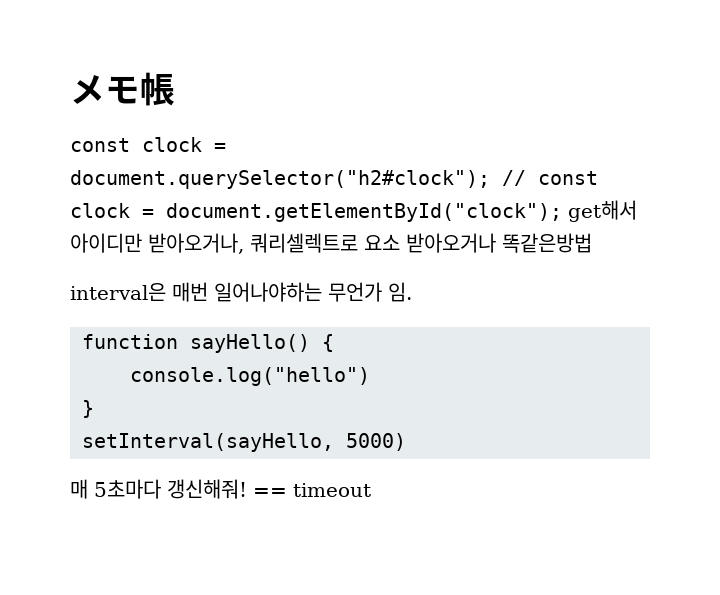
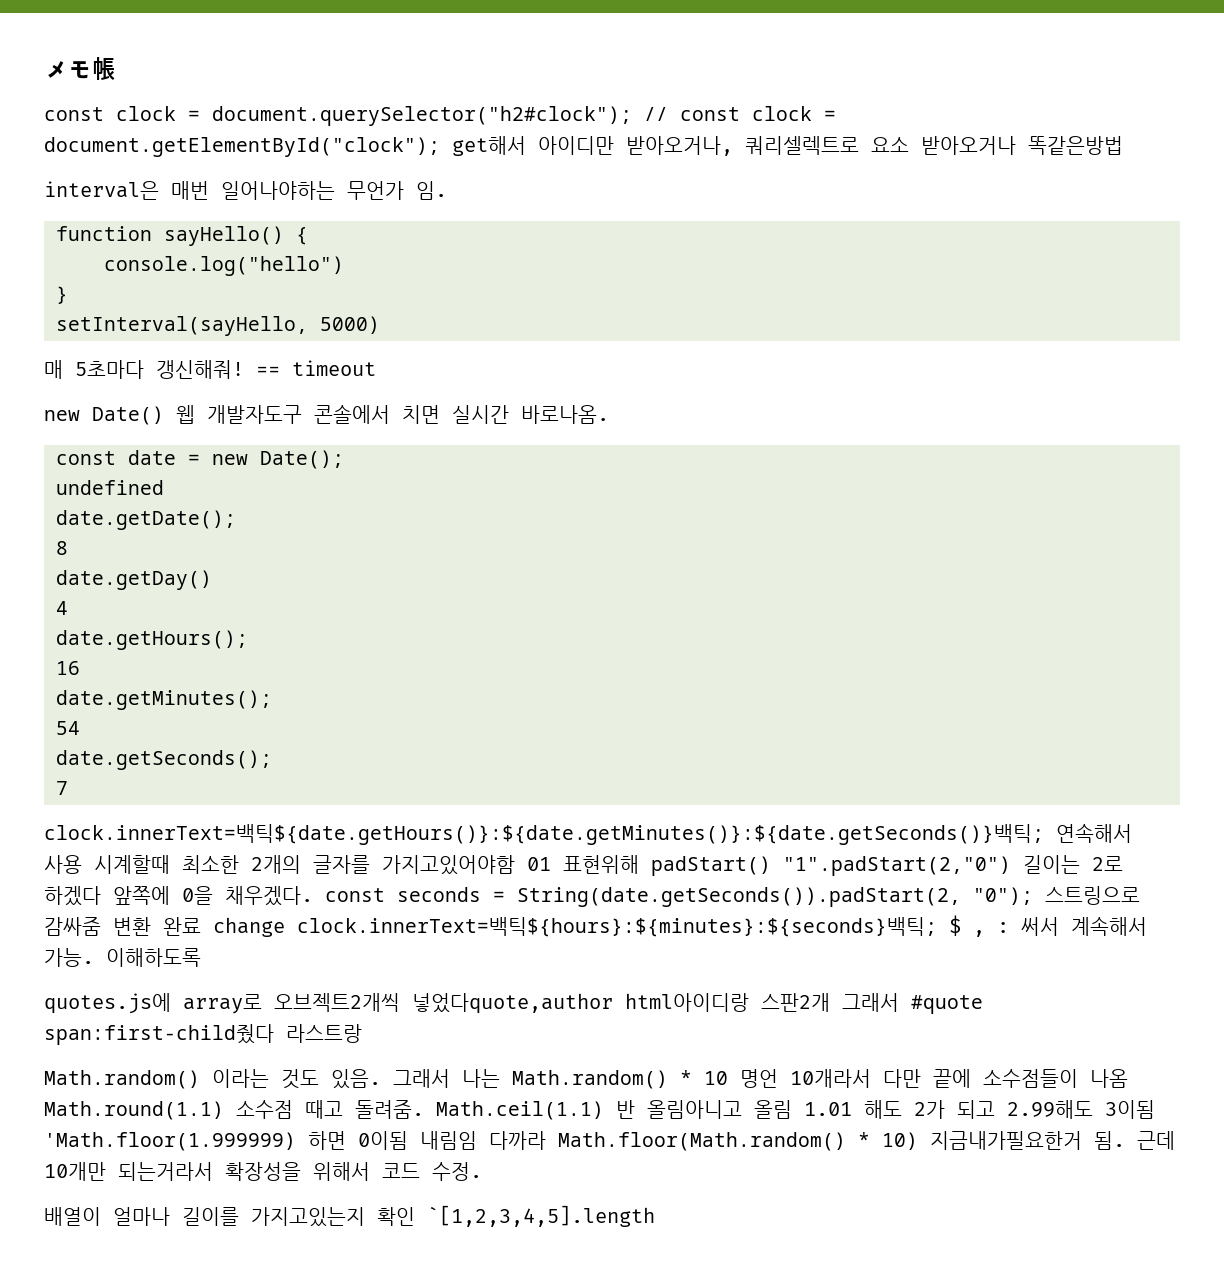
(371, 490) none -> [44,404,609,425] [56,450,344,469] [56,480,164,495] [56,510,236,530] [56,541,68,555] [56,570,212,590] [56,601,68,615] [56,630,248,650] [56,661,80,675] [56,690,272,710] [56,721,80,735] [56,750,272,770] [56,781,68,795] [44,823,1132,845] [44,855,1123,876] [44,886,1140,907] [44,915,1147,937] [44,948,201,967] [44,993,983,1014] [44,1024,362,1045] [44,1069,1128,1089] [44,1100,1155,1120] [44,1131,1175,1151] [44,1162,482,1181] [44,1205,655,1227] // new Date() 웹 개발자도구 콘솔에서 치면 실시간 바로나옴. // const date = new Date(); // undefined // date.getDate(); // 8 // date.getDay() // 4 // date.getHours(); // 16 // date.getMinutes(); // 54 // date.getSeconds(); // 7 // clock.innerText=백틱${date.getHours()}:${date.getMinutes()}:${date.getSeconds()}백틱; 연속해서 사용 시계할때 최소한 2개의 글자를 가지고있어야함 01 표현위해 padStart() "1".padStart(2,"0") 길이는 2로 하겠다 앞쪽에 0을 채우겠다. const seconds = String(date.getSeconds()).padStart(2, "0"); 스트링으로 감싸줌 변환 완료 change clock.innerText=백틱${hours}:${minutes}:${seconds}백틱; $ , : 써서 계속해서 가능. 이해하도록 // quotes.js에 array로 오브젝트2개씩 넣었다quote,author html아이디랑 스판2개 그래서 #quote span:first-child줬다 라스트랑 // Math.random() 이라는 것도 있음. 그래서 나는 Math.random() * 10 명언 10개라서 다만 끝에 소수점들이 나옴 Math.round(1.1) 소수점 때고 돌려줌. Math.ceil(1.1) 반 올림아니고 올림 1.01 해도 2가 되고 2.99해도 3이됨 'Math.floor(1.999999) 하면 0이됨 내림임 다까라 Math.floor(Math.random() * 10) 지금내가필요한거 됨. 근데 10개만 되는거라서 확장성을 위해서 코드 수정. // 배열이 얼마나 길이를 가지고있는지 확인 `[1,2,3,4,5].length

